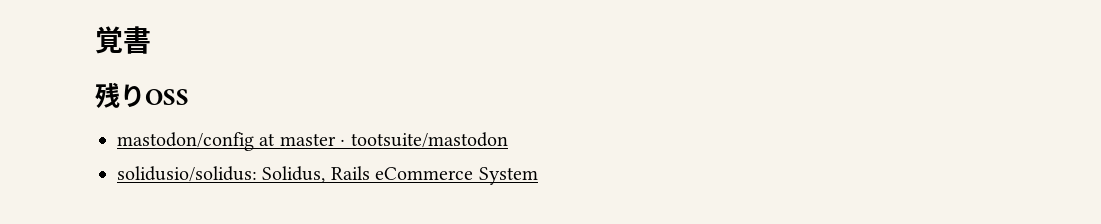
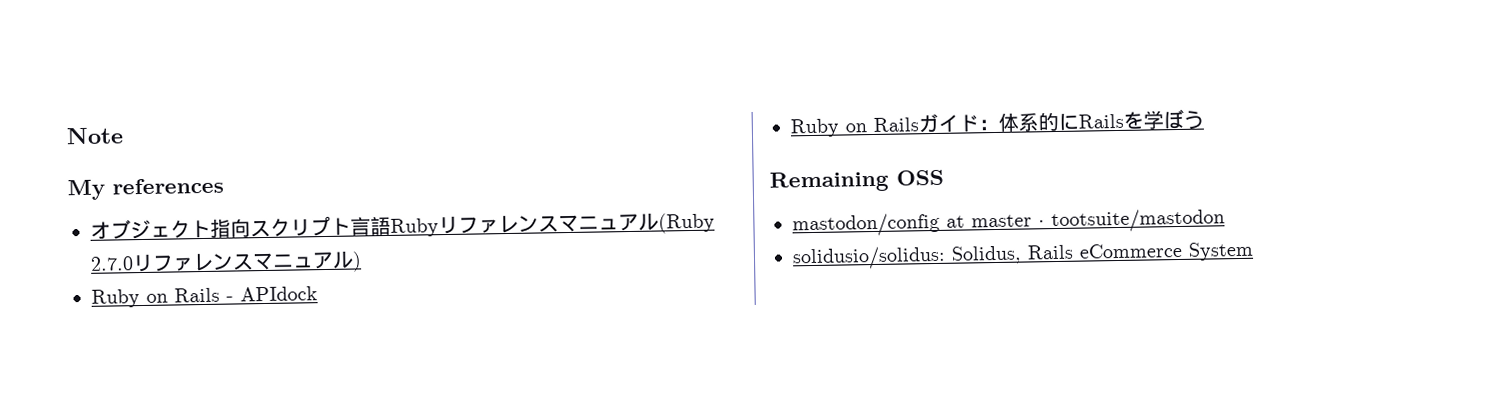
[95,26,151,54] [95,82,145,108] 覚書 // 残り -> [66,127,124,145] [67,177,224,201] [90,212,715,240] [90,251,362,273] [91,286,318,308] [790,108,1204,138] [769,170,889,193] Note // My references // オブジェクト指向スクリプト言語Rubyリファレンスマニュアル(Ruby 2.7.0リファレンスマニュアル) // Ruby on Rails - APIdock // Ruby on Railsガイド：体系的にRailsを学ぼう // Remaining

